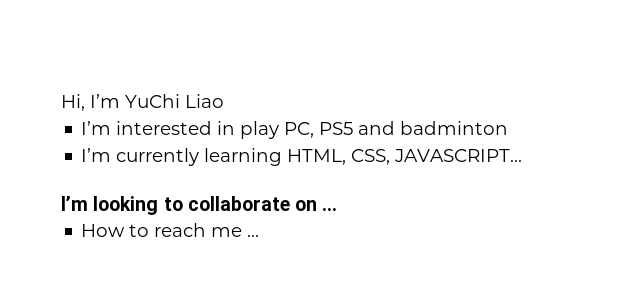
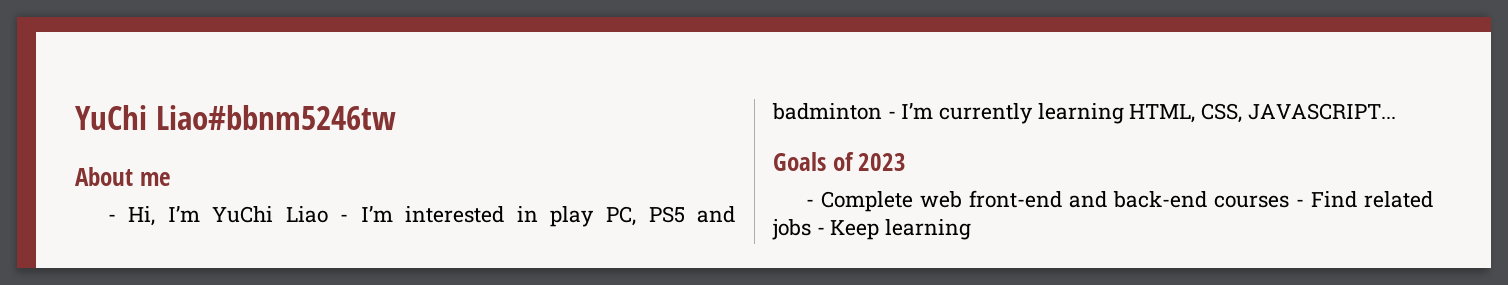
(61, 102) none -> [75,105,396,130] [75,167,171,186] [107,214,116,222] YuChi Liao#bbnm5246tw // About me // -
(224, 101) // -> [340,214,349,222] -
(509, 128) // -> [887,111,896,119] -
[61,196,338,215] [81,223,260,237] I’m looking to collaborate on ... // How to reach me ... -> [773,152,907,171] [805,190,1433,212] [772,219,972,240] Goals of 2023 // - Complete web front-end and back-end courses - Find related jobs - Keep learning

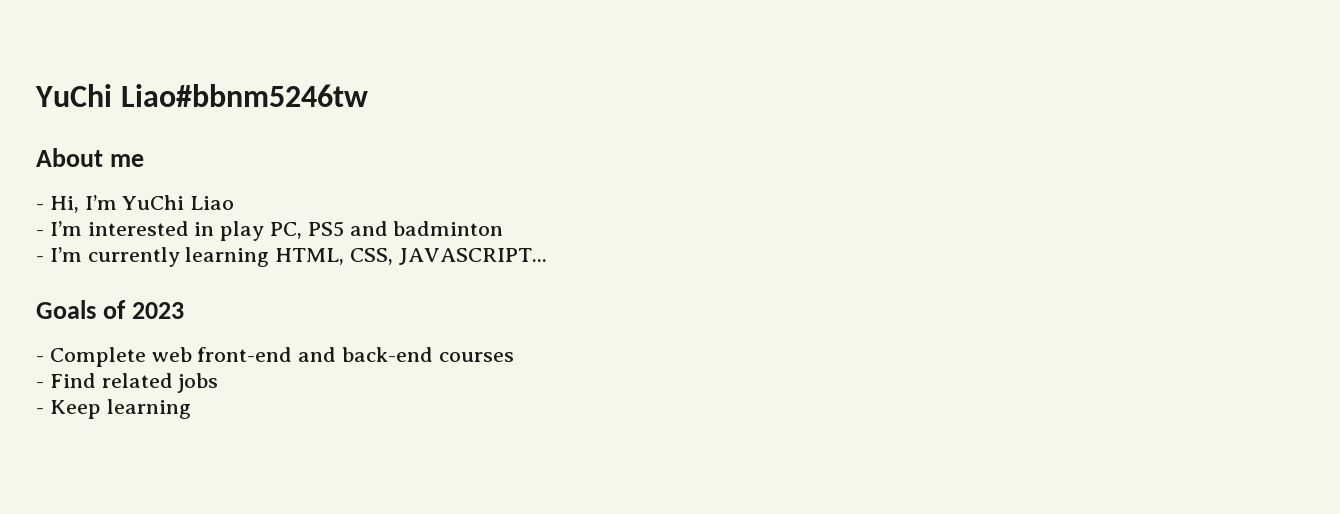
(328, 214) none -> (235, 203) //
(882, 111) none -> (504, 228) //
(1289, 201) none -> (514, 357) //
(811, 229) none -> (219, 383) //

